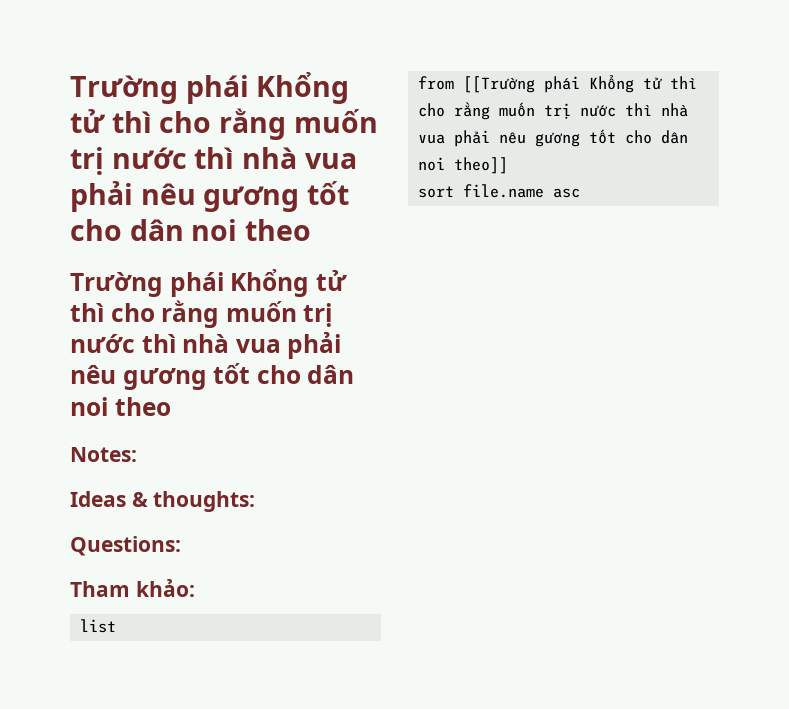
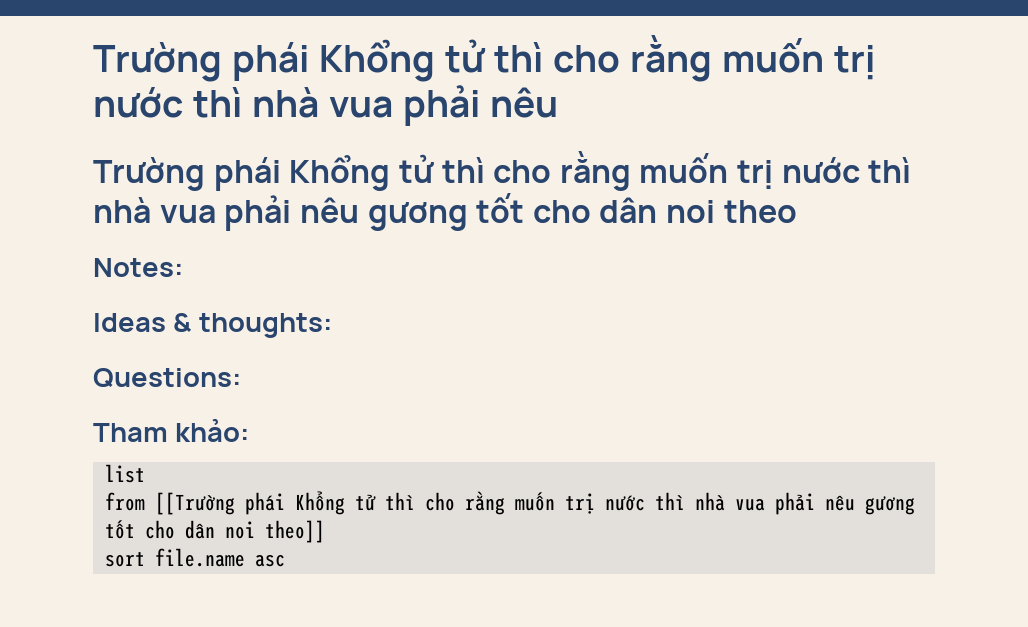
[203,181,350,212] [70,219,312,241] gương tốt cho dân noi theo -> (558, 102) none

